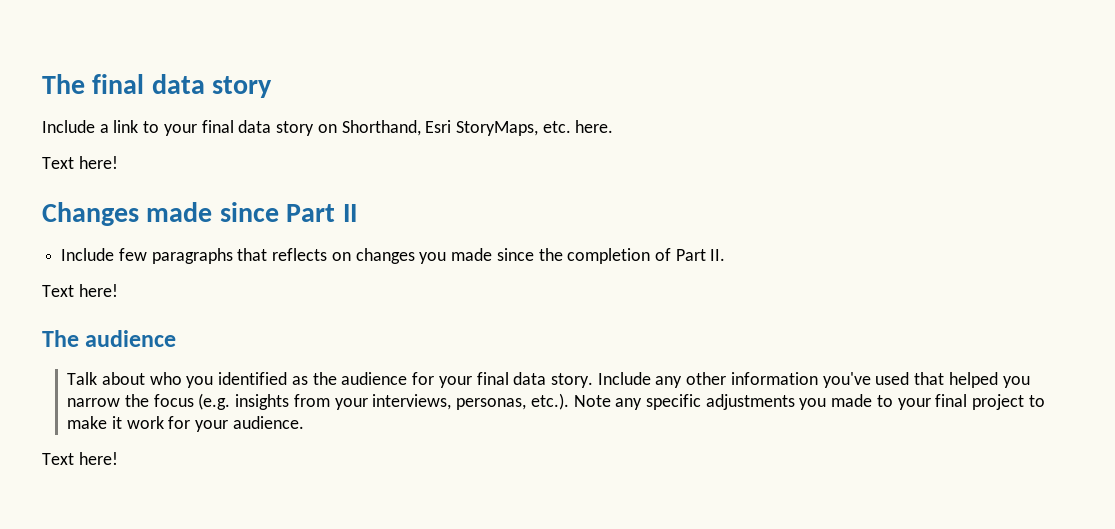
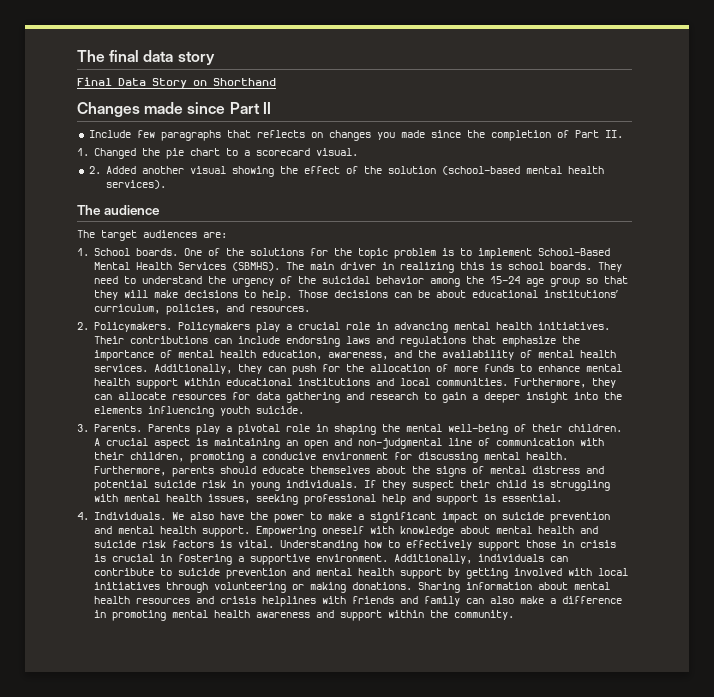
[42,120,614,136] [42,156,118,169] Include a link to your final data story on Shorthand, Esri StoryMaps, etc. here. // Text here! -> [77,77,276,88] Final Data Story on Shorthand
[42,284,118,297] [42,330,177,347] [67,372,1030,388] [67,393,1045,410] [67,416,304,432] [42,452,118,465] Text here! // The audience // Talk about who you identified as the audience for your final data story. Include any other information you've used that helped you narrow the focus (e.g. insights from your interviews, personas, etc.). Note any specific adjustments you made to your final project to make it work for your audience. // Text here! -> [77,148,359,159] [88,166,604,177] [105,180,166,189] [77,205,160,215] [77,230,227,241] [77,248,611,259] [94,262,623,273] [94,276,629,287] [94,290,619,301] [94,304,311,315] [77,322,611,333] [94,336,581,347] [94,350,617,361] [94,364,623,375] [94,378,617,389] [94,392,623,403] [94,406,305,417] [77,424,623,435] [94,438,605,449] [94,452,569,463] [94,466,605,477] [94,480,611,491] [94,494,563,505] [77,512,611,523] [94,526,599,537] [94,540,617,551] [94,554,569,565] [94,568,629,579] [94,582,611,593] [94,596,623,607] [94,610,515,621] 1. Changed the pie chart to a scorecard visual. // 2. Added another visual showing the effect of the solution (school-based mental health services). // The audience // The target audiences are: // 1. School boards. One of the solutions for the topic problem is to implement School-Based Mental Health Services (SBMHS). The main driver in realizing this is school boards. They need to understand the urgency of the suicidal behavior among the 15-24 age group so that they will make decisions to help. Those decisions can be about educational institutions’ curriculum, policies, and resources. // 2. Policymakers. Policymakers play a crucial role in advancing mental health initiatives. Their contributions can include endorsing laws and regulations that emphasize the importance of mental health education, awareness, and the availability of mental health services. Additionally, they can push for the allocation of more funds to enhance mental health support within educational institutions and local communities. Furthermore, they can allocate resources for data gathering and research to gain a deeper insight into the elements influencing youth suicide. // 3. Parents. Parents play a pivotal role in shaping the mental well-being of their children. A crucial aspect is maintaining an open and non-judgmental line of communication with their children, promoting a conducive environment for discussing mental health. Furthermore, parents should educate themselves about the signs of mental distress and potential suicide risk in young individuals. If they suspect their child is struggling with mental health issues, seeking professional help and support is essential. // 4. Individuals. We also have the power to make a significant impact on suicide prevention and mental health support. Empowering oneself with knowledge about mental health and suicide risk factors is vital. Understanding how to effectively support those in crisis is crucial in fostering a supportive environment. Additionally, individuals can contribute to suicide prevention and mental health support by getting involved with local initiatives through volunteering or making donations. Sharing information about mental health resources and crisis helplines with friends and family can also make a difference in promoting mental health awareness and support within the community.

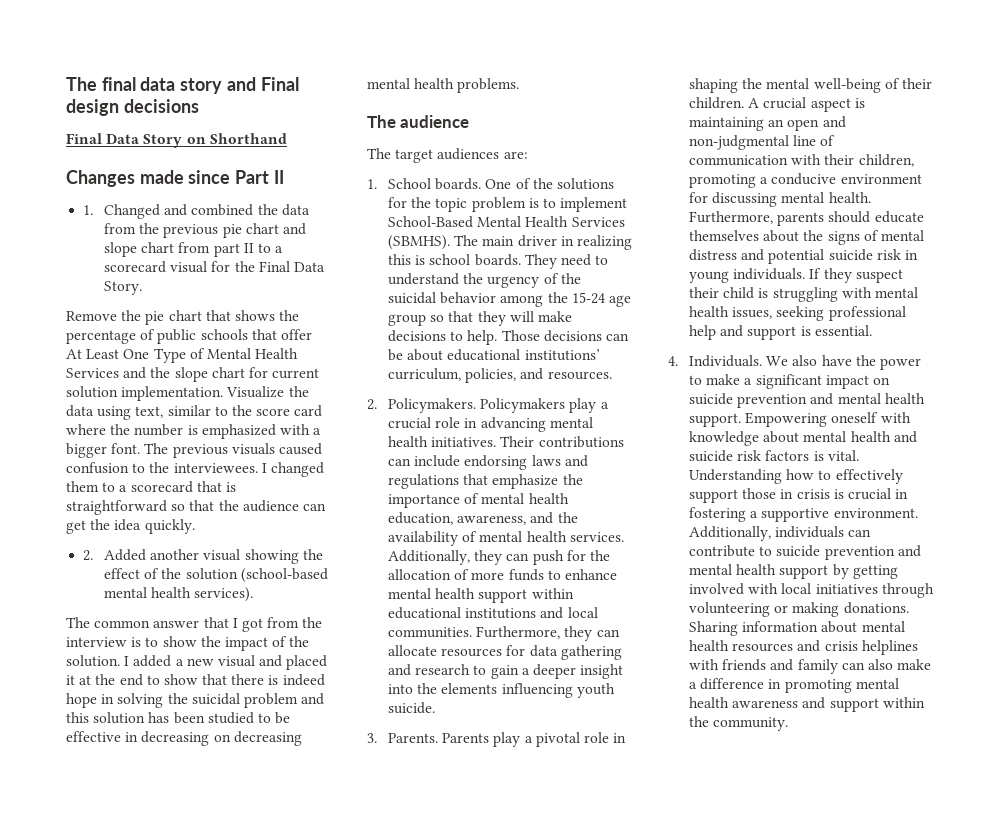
(215, 58) none -> [226,77,299,91] [66,99,199,116] and Final design decisions
[88,130,623,141] [77,148,359,159] Include few paragraphs that reflects on changes you made since the completion of Part II. // 1. Changed the pie chart to a scorecard visual. -> [83,204,310,219] [104,223,306,238] [104,242,284,257] [104,261,325,273] [104,281,143,295] [66,310,300,325] [66,329,312,344] [66,348,299,363] [66,367,320,382] [66,386,309,401] [66,405,323,420] [66,424,322,439] [66,443,322,458] [66,462,324,477] [66,481,236,493] [66,500,326,515] [66,519,195,534] 1. Changed and combined the data from the previous pie chart and slope chart from part II to a scorecard visual for the Final Data Story. // Remove the pie chart that shows the percentage of public schools that offer At Least One Type of Mental Health Services and the slope chart for current solution implementation. Visualize the data using text, similar to the score card where the number is emphasized with a bigger font. The previous visuals caused confusion to the interviewees. I changed them to a scorecard that is straightforward so that the audience can get the idea quickly.
(166, 184) none -> [66,617,323,632] [66,636,310,651] [66,655,328,670] [66,674,325,686] [66,693,325,708] [66,712,291,724] [66,731,302,746] [367,78,520,93] // The common answer that I got from the interview is to show the impact of the solution. I added a new visual and placed it at the end to show that there is indeed hope in solving the suicidal problem and this solution has been studied to be effective in decreasing on decreasing mental health problems.

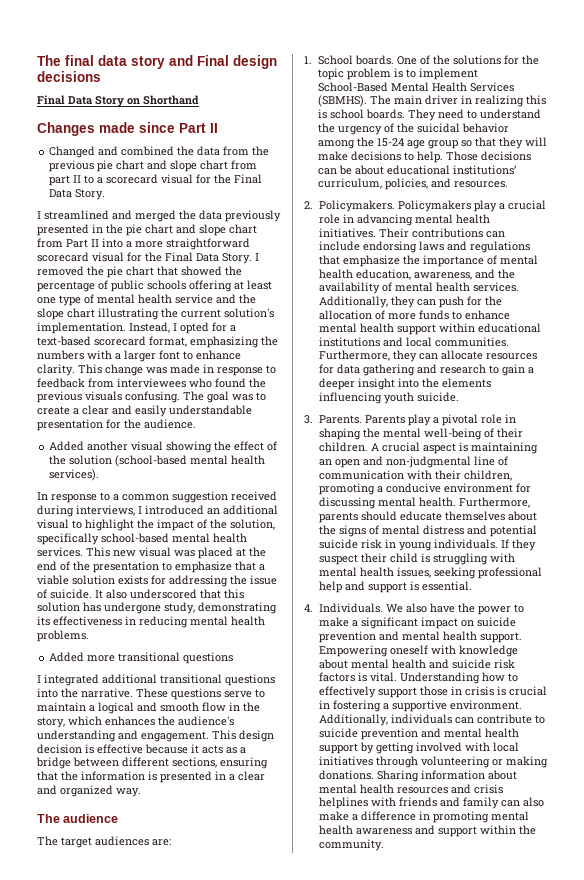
[83,205,94,215] 1. -> (218, 128) none
[66,311,117,321] Remove -> [37,210,281,222] [37,224,257,236] [37,238,250,250] [37,252,259,264] [37,266,84,276] I streamlined and merged the data previously presented in the pie chart and slope chart from Part II into a more straightforward scorecard visual for the Final Data Story. I removed
[234,310,275,321] shows -> [181,266,222,276] showed
[251,329,312,340] [66,348,299,363] [66,367,320,382] [66,386,309,401] [66,405,323,420] [66,424,322,439] [66,443,322,458] [66,462,324,477] [66,481,236,493] [66,500,326,515] [66,519,195,534] [83,550,94,561] that offer At Least One Type of Mental Health Services and the slope chart for current solution implementation. Visualize the data using text, similar to the score card where the number is emphasized with a bigger font. The previous visuals caused confusion to the interviewees. I changed them to a scorecard that is straightforward so that the audience can get the idea quickly. // 2. -> [189,280,272,292] [37,294,256,306] [37,308,274,320] [37,322,236,334] [37,336,278,348] [37,350,241,362] [37,364,276,376] [37,378,266,388] [37,391,266,403] [37,405,252,417] [37,419,196,431] offering at least one type of mental health service and the slope chart illustrating the current solution's implementation. Instead, I opted for a text-based scorecard format, emphasizing the numbers with a larger font to enhance clarity. This change was made in response to feedback from interviewees who found the previous visuals confusing. The goal was to create a clear and easily understandable presentation for the audience. //
[66,617,323,632] [66,636,310,651] [66,655,328,670] [66,674,325,686] [66,693,325,708] [66,712,291,724] [66,731,302,746] [367,78,520,93] The common answer that I got from the interview is to show the impact of the solution. I added a new visual and placed it at the end to show that there is indeed hope in solving the suicidal problem and this solution has been studied to be effective in decreasing on decreasing mental health problems. -> [37,491,277,503] [37,505,278,517] [37,519,275,531] [37,533,247,545] [37,547,266,559] [37,561,265,573] [37,575,277,587] [37,589,244,599] [37,602,277,614] [37,616,265,628] [37,630,89,642] [49,652,234,664] [37,674,275,686] [37,688,265,700] [37,702,260,714] [37,716,234,728] [37,730,274,742] [37,744,246,754] [36,757,268,769] [37,771,265,783] [37,785,141,797] In response to a common suggestion received during interviews, I introduced an additional visual to highlight the impact of the solution, specifically school-based mental health services. This new visual was placed at the end of the presentation to emphasize that a viable solution exists for addressing the issue of suicide. It also underscored that this solution has undergone study, demonstrating its effectiveness in reducing mental health problems. // Added more transitional questions // I integrated additional transitional questions into the narrative. These questions serve to maintain a logical and smooth flow in the story, which enhances the audience's understanding and engagement. This design decision is effective because it acts as a bridge between different sections, ensuring that the information is presented in a clear and organized way.

